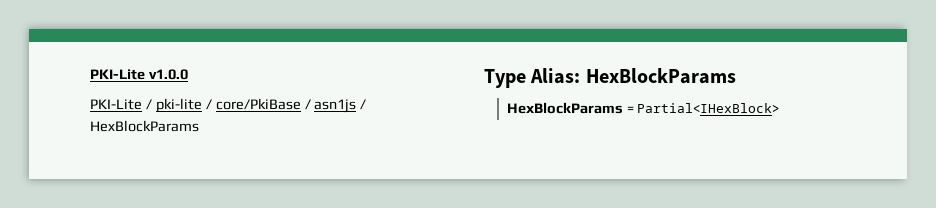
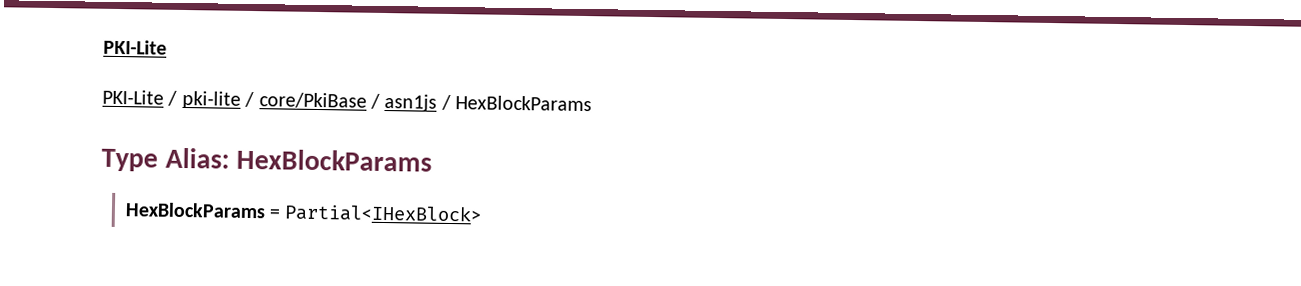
[90,69,188,80] PKI-Lite v1.0.0 -> [103,39,167,55] PKI-Lite

